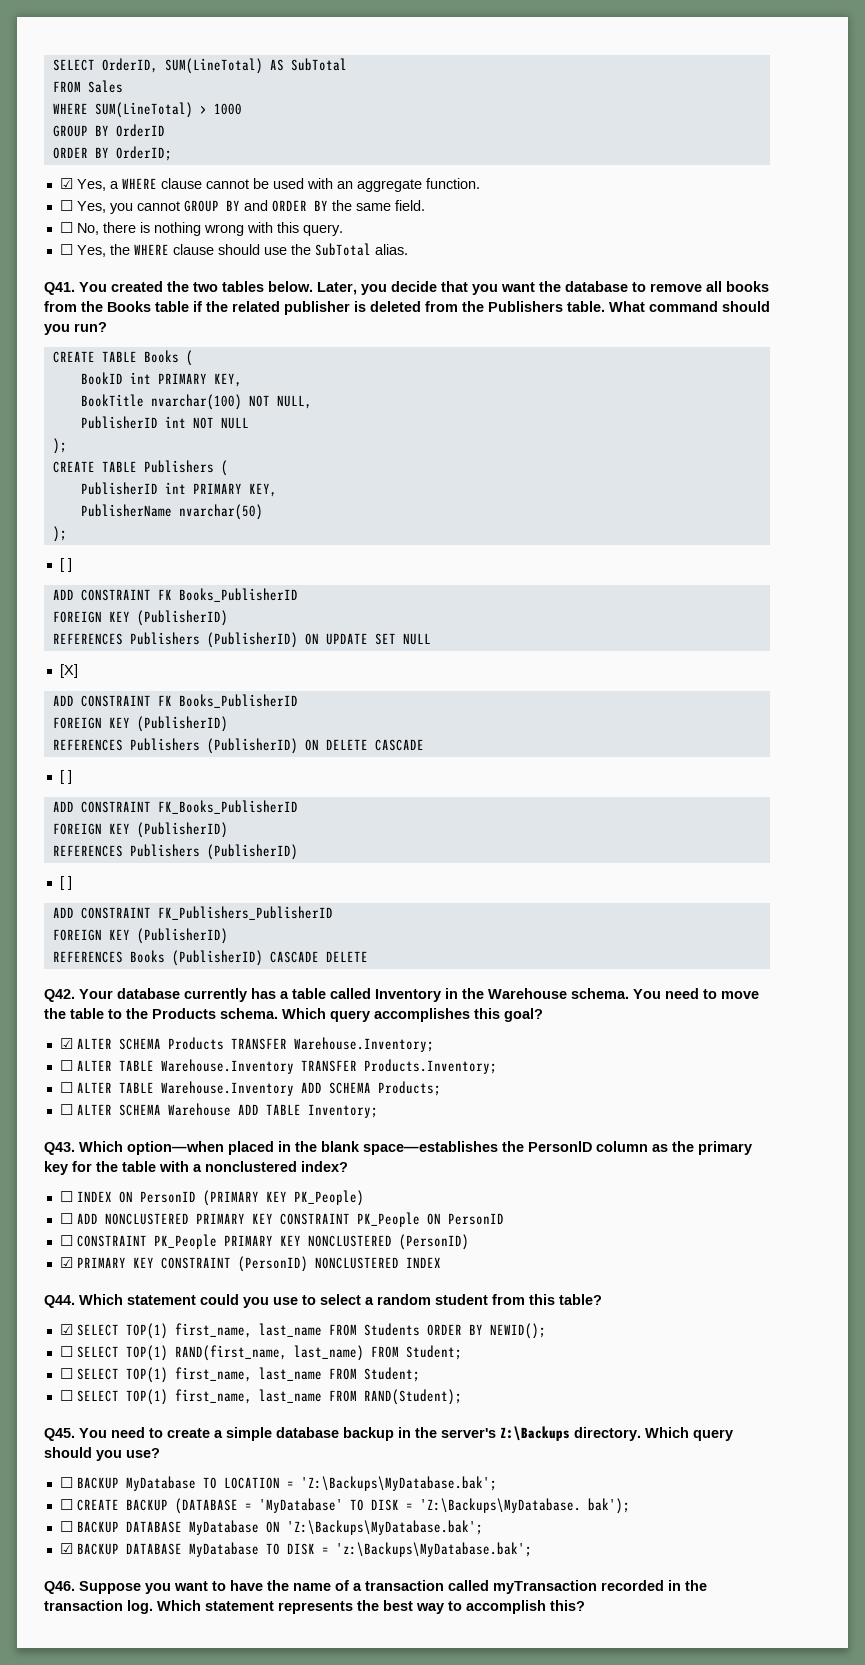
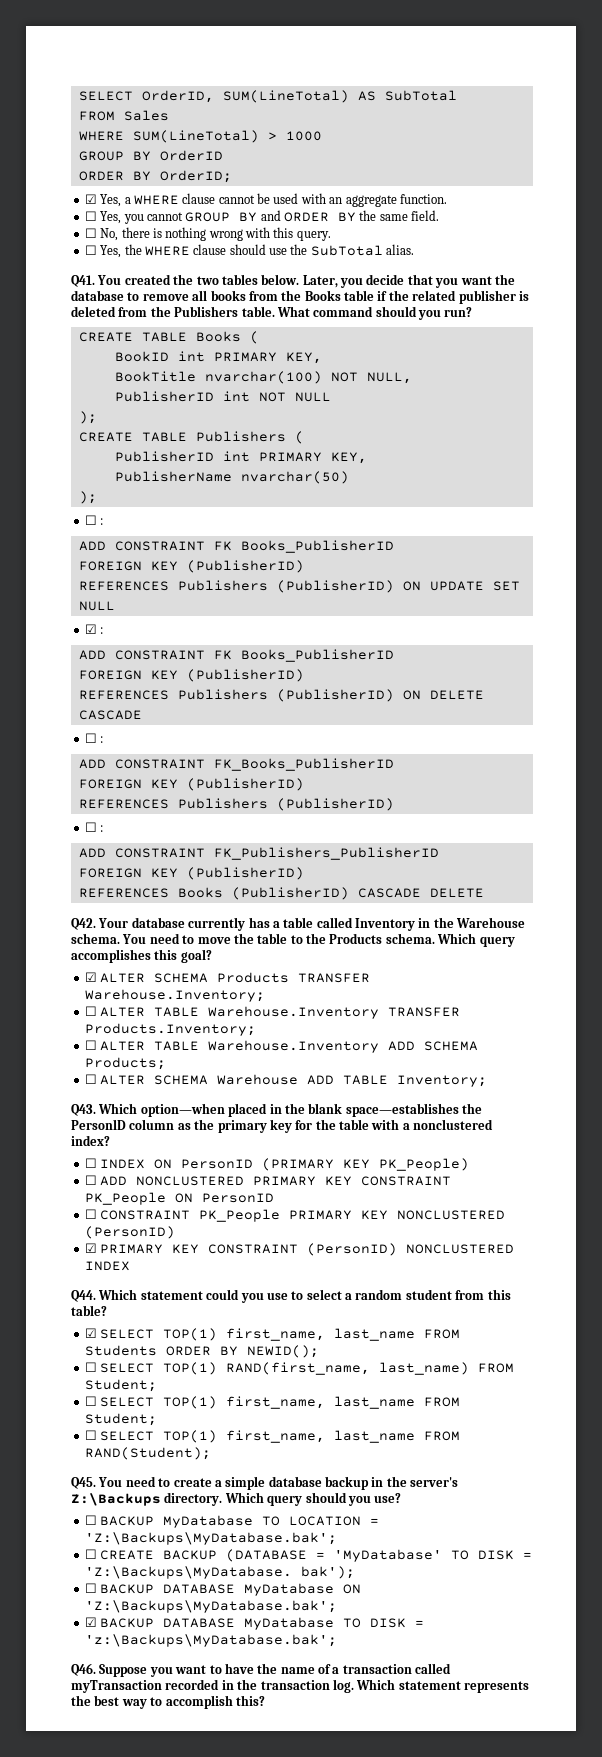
[59,558,72,572] [ ] -> [84,515,104,525] ☐ :
[59,664,78,678] [X] -> [84,624,104,634] ☑ :
[59,770,72,784] [ ] -> [84,733,104,743] ☐ :
[59,876,72,890] [ ] -> [84,822,104,832] ☐ :

